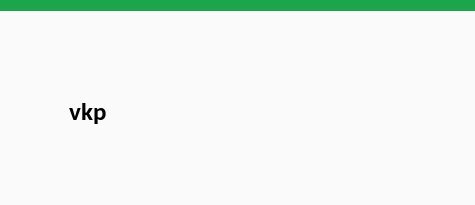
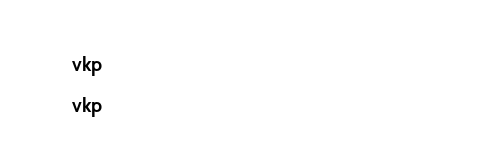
[69,103,106,124] vkp -> [72,56,102,76] [72,97,102,117] vkp // vkp

